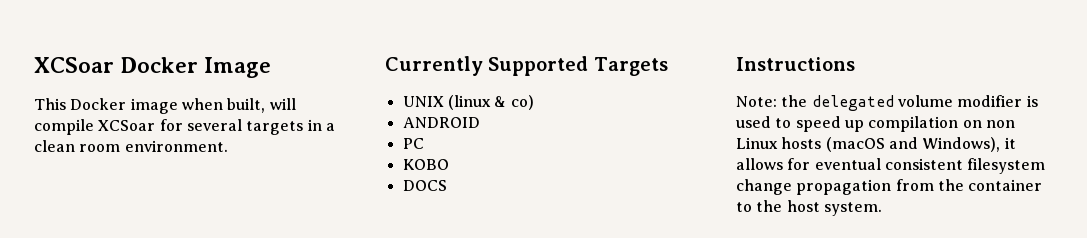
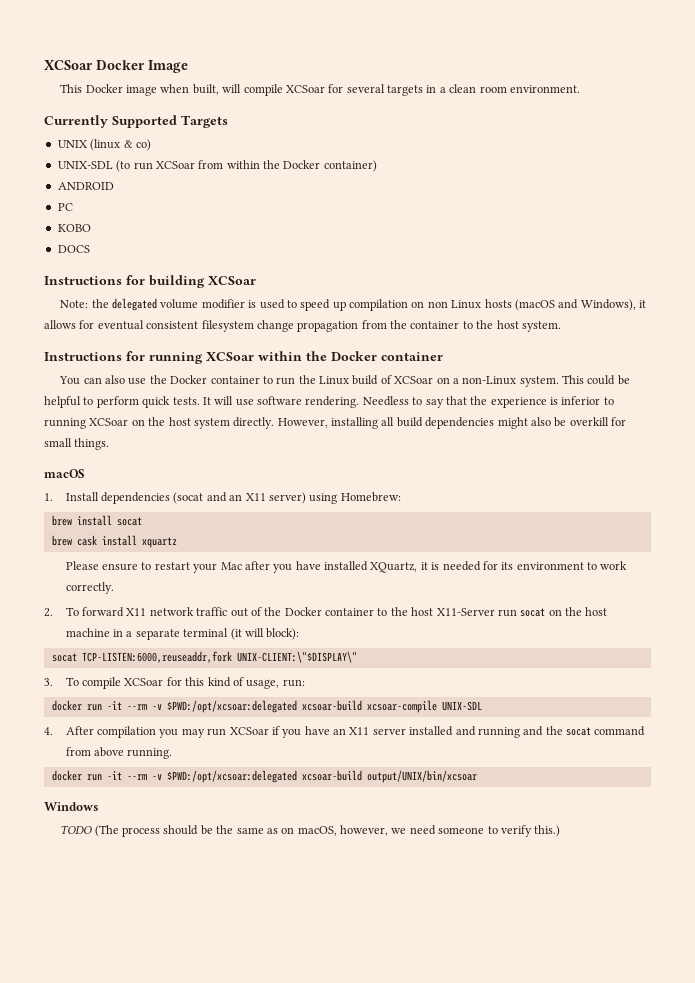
(534, 102) none -> [57,160,377,172] // UNIX-SDL (to run XCSoar from within the Docker container)
(855, 64) none -> [126,275,256,288] for building XCSoar
(882, 209) none -> [44,351,443,364] [59,375,630,387] [44,396,614,408] [44,417,626,429] [44,438,110,450] [44,469,85,478] [44,492,401,504] [51,515,142,526] [51,535,177,548] [65,561,628,573] [65,582,114,594] [44,607,608,617] [65,628,300,640] [51,651,357,663] [44,677,305,689] [51,700,482,713] [44,726,646,738] [65,747,173,759] [51,770,477,783] [44,802,99,811] [60,825,561,837] // Instructions for running XCSoar within the Docker container // You can also use the Docker container to run the Linux build of XCSoar on a non-Linux system. This could be helpful to perform quick tests. It will use software rendering. Needless to say that the experience is inferior to running XCSoar on the host system directly. However, installing all build dependencies might also be overkill for small things. // macOS // 1. Install dependencies (socat and an X11 server) using Homebrew: // brew install socat // brew cask install xquartz // Please ensure to restart your Mac after you have installed XQuartz, it is needed for its environment to work correctly. // 2. To forward X11 network traffic out of the Docker container to the host X11-Server run socat on the host machine in a separate terminal (it will block): // socat TCP-LISTEN:6000,reuseaddr,fork UNIX-CLIENT:\"$DISPLAY\" // 3. To compile XCSoar for this kind of usage, run: // docker run -it --rm -v $PWD:/opt/xcsoar:delegated xcsoar-build xcsoar-compile UNIX-SDL // 4. After compilation you may run XCSoar if you have an X11 server installed and running and the socat command from above running. // docker run -it --rm -v $PWD:/opt/xcsoar:delegated xcsoar-build output/UNIX/bin/xcsoar // Windows // TODO (The process should be the same as on macOS, however, we need someone to verify this.)

